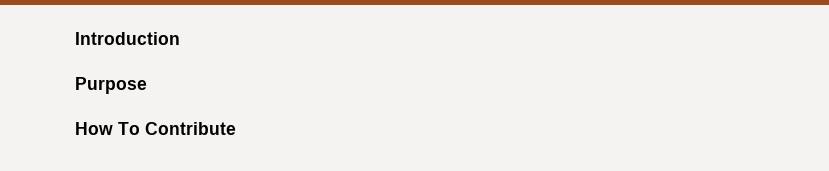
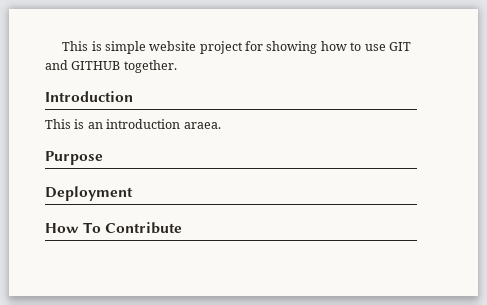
[75,32,180,45] Introduction -> [62,41,411,54] [45,60,177,73] [45,91,133,102] [45,119,221,129] This is simple website project for showing how to use GIT and GITHUB together. // Introduction // This is an introduction araea.
(147, 85) none -> [45,186,133,201] // Deployment

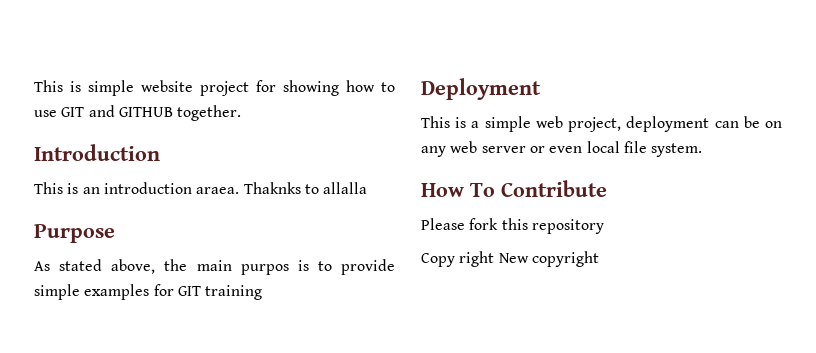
[45,151,103,165] [45,186,133,201] [45,222,183,234] // Purpose // Deployment // How To Contribute -> [243,182,368,194] [34,224,115,243] [34,259,395,275] [34,284,263,300] [421,78,541,100] [421,116,782,132] [421,141,703,157] [421,180,607,197] [421,218,604,234] [421,251,599,267] Thaknks to allalla // Purpose // As stated above, the main purpos is to provide simple examples for GIT training // Deployment // This is a simple web project, deployment can be on any web server or even local file system. // How To Contribute // Please fork this repository // Copy right New copyright

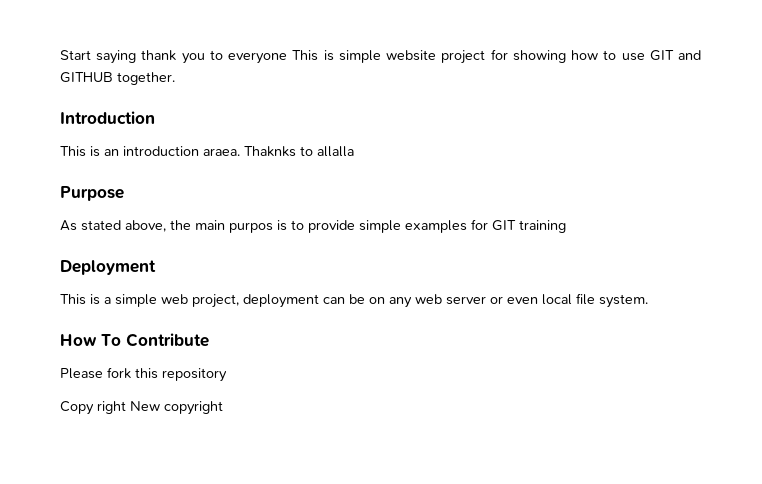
(34, 86) none -> [60,50,288,64] Start saying thank you to everyone

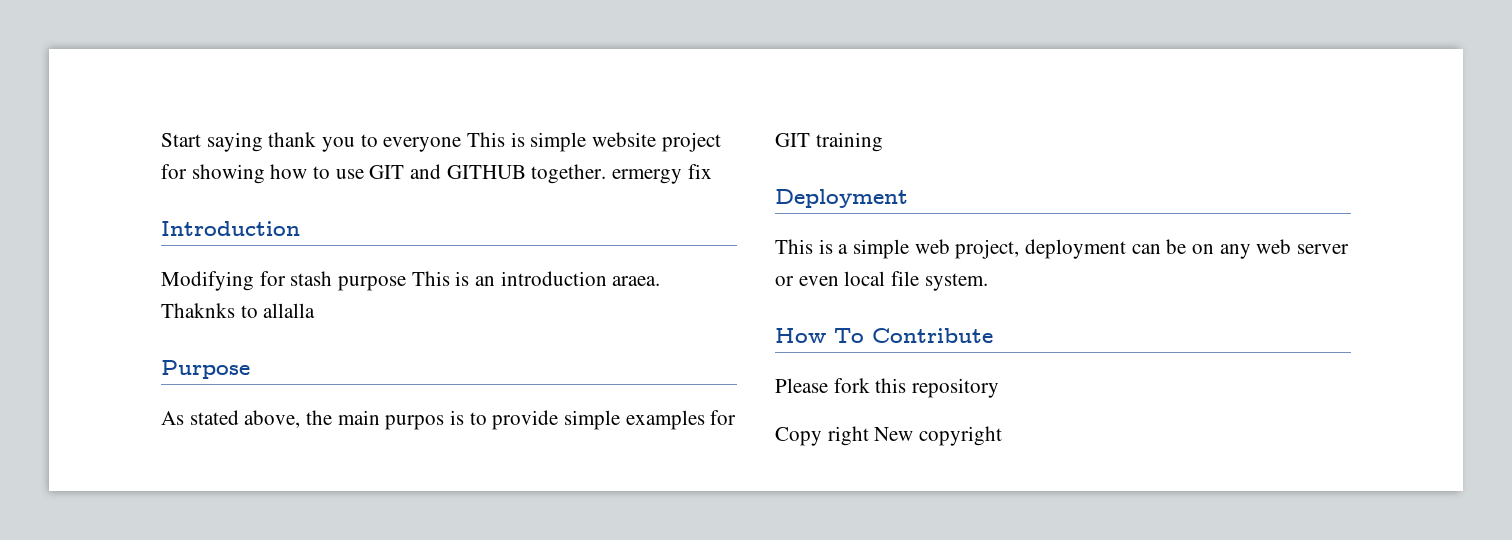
(175, 78) none -> [612,164,712,184] ermergy fix
(155, 117) none -> [161,271,407,291] Modifying for stash purpose

